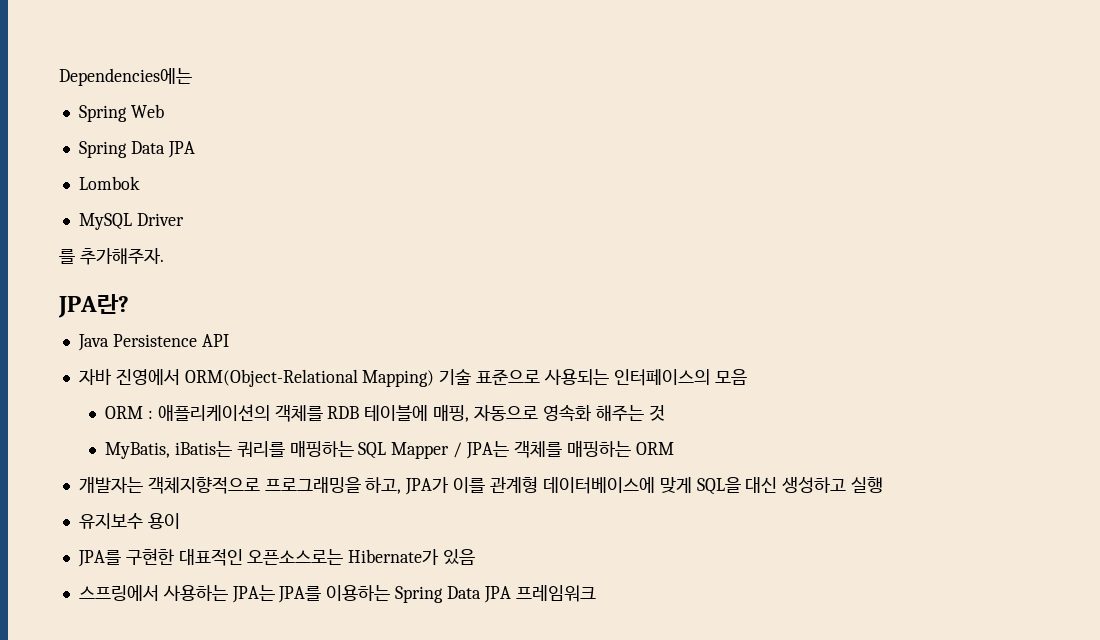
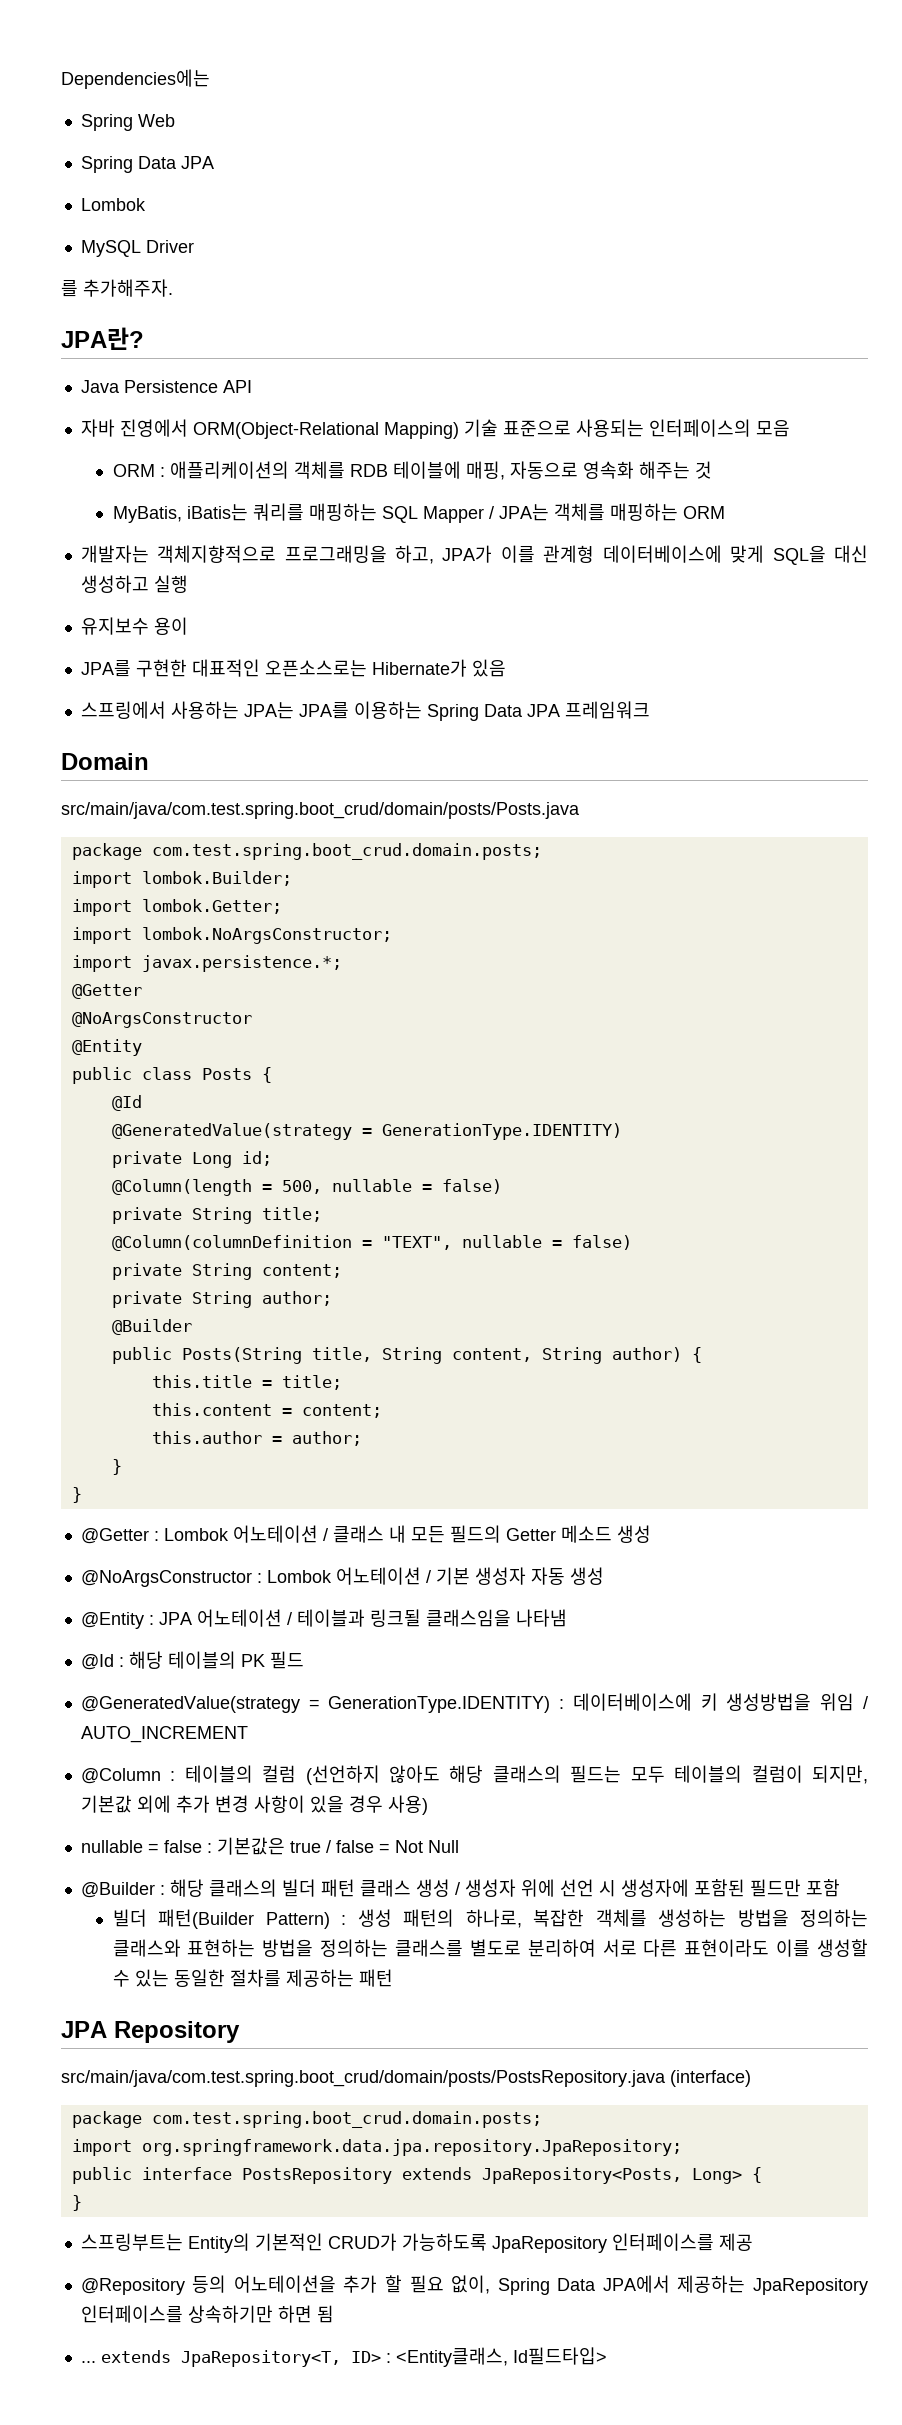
(596, 593) none -> [61,753,149,770] [61,802,580,819] [71,843,542,860] [71,871,292,888] [71,899,282,916] [71,927,392,944] [71,955,342,972] [71,984,142,999] [71,1012,252,1028] [71,1039,142,1056] [71,1067,272,1084] [111,1095,142,1111] [111,1123,622,1140] [111,1151,272,1168] [111,1179,502,1196] [111,1207,322,1224] [111,1235,632,1251] [111,1263,342,1280] [111,1291,332,1308] [111,1319,192,1335] [111,1347,702,1364] [151,1375,342,1390] [151,1403,382,1418] [151,1431,362,1446] [111,1459,122,1475] [71,1487,82,1503] [80,1525,651,1544] [80,1567,604,1587] [80,1609,567,1629] [80,1651,304,1670] [80,1693,868,1713] [80,1726,248,1743] [80,1765,869,1785] [80,1795,428,1815] [80,1837,459,1855] [80,1879,840,1898] [112,1909,868,1929] [112,1939,868,1957] [112,1969,393,1987] [61,2021,240,2043] [61,2070,751,2087] [71,2111,542,2128] [71,2139,682,2156] [71,2167,762,2184] [71,2195,82,2211] [80,2233,753,2253] [80,2275,869,2295] [80,2305,334,2323] [80,2347,607,2367] // Domain // src/main/java/com.test.spring.boot_crud/domain/posts/Posts.java // package com.test.spring.boot_crud.domain.posts; // import lombok.Builder; // import lombok.Getter; // import lombok.NoArgsConstructor; // import javax.persistence.*; // @Getter // @NoArgsConstructor // @Entity // public class Posts { // @Id // @GeneratedValue(strategy = GenerationType.IDENTITY) // private Long id; // @Column(length = 500, nullable = false) // private String title; // @Column(columnDefinition = "TEXT", nullable = false) // private String content; // private String author; // @Builder // public Posts(String title, String content, String author) { // this.title = title; // this.content = content; // this.author = author; // } // } // @Getter : Lombok 어노테이션 / 클래스 내 모든 필드의 Getter 메소드 생성 // @NoArgsConstructor : Lombok 어노테이션 / 기본 생성자 자동 생성 // @Entity : JPA 어노테이션 / 테이블과 링크될 클래스임을 나타냄 // @Id : 해당 테이블의 PK 필드 // @GeneratedValue(strategy = GenerationType.IDENTITY) : 데이터베이스에 키 생성방법을 위임 / AUTO_INCREMENT // @Column : 테이블의 컬럼 (선언하지 않아도 해당 클래스의 필드는 모두 테이블의 컬럼이 되지만, 기본값 외에 추가 변경 사항이 있을 경우 사용) // nullable = false : 기본값은 true / false = Not Null // @Builder : 해당 클래스의 빌더 패턴 클래스 생성 / 생성자 위에 선언 시 생성자에 포함된 필드만 포함 // 빌더 패턴(Builder Pattern) : 생성 패턴의 하나로, 복잡한 객체를 생성하는 방법을 정의하는 클래스와 표현하는 방법을 정의하는 클래스를 별도로 분리하여 서로 다른 표현이라도 이를 생성할 수 있는 동일한 절차를 제공하는 패턴 // JPA Repository // src/main/java/com.test.spring.boot_crud/domain/posts/PostsRepository.java (interface) // package com.test.spring.boot_crud.domain.posts; // import org.springframework.data.jpa.repository.JpaRepository; // public interface PostsRepository extends JpaRepository<Posts, Long> { // } // 스프링부트는 Entity의 기본적인 CRUD가 가능하도록 JpaRepository 인터페이스를 제공 // @Repository 등의 어노테이션을 추가 할 필요 없이, Spring Data JPA에서 제공하는 JpaRepository 인터페이스를 상속하기만 하면 됨 // ... extends JpaRepository<T, ID> : <Entity클래스, Id필드타입>

